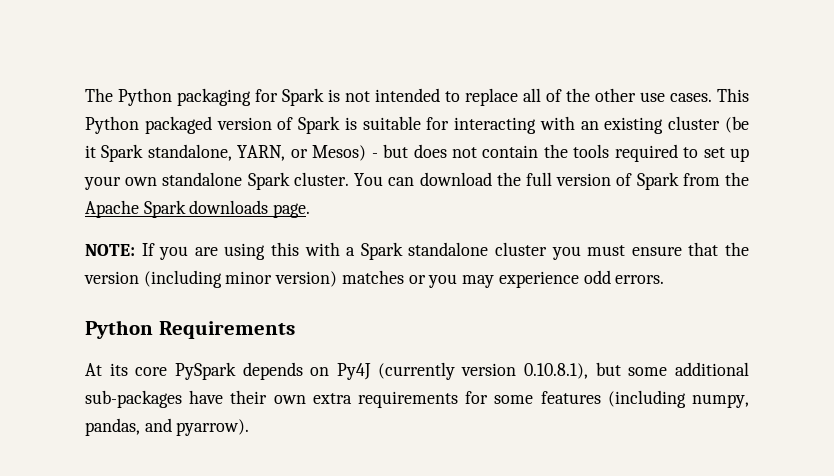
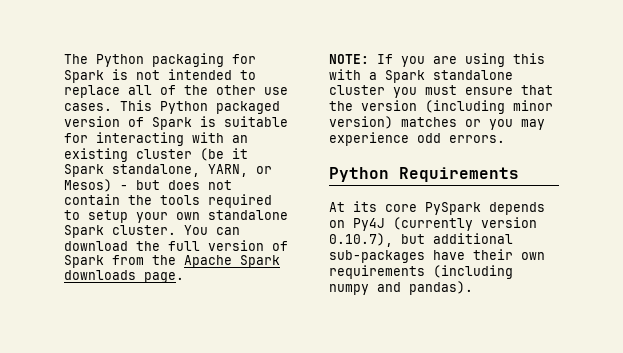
[703,147,749,162] set up -> [88,210,128,223] setup
[524,362,668,379] 0.10.8.1), but some -> [329,233,425,247] 0.10.7), but
[312,390,749,408] [85,418,250,436] extra requirements for some features (including numpy, pandas, and pyarrow). -> [329,265,513,279] [329,281,473,295] requirements (including numpy and pandas).

